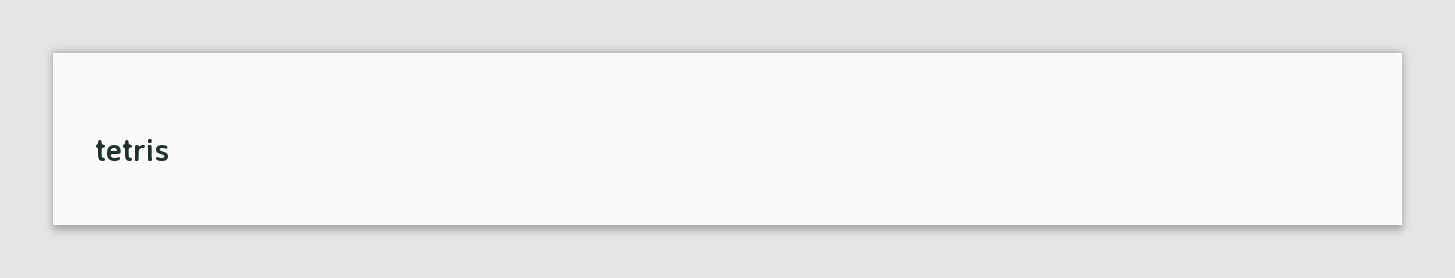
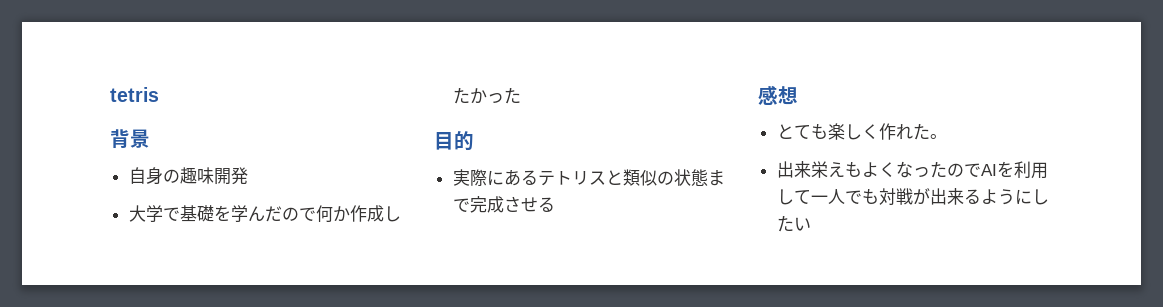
(169, 150) none -> [110,129,150,149] [128,167,248,185] [128,205,401,222] [452,87,521,104] [434,131,474,151] [452,169,725,187] [452,196,555,213] [758,85,798,105] [776,123,947,140] [776,161,1048,179] [776,188,1049,205] [776,215,811,232] // 背景 // 自身の趣味開発 // 大学で基礎を学んだので何か作成したかった // 目的 // 実際にあるテトリスと類似の状態まで完成させる // 感想 // とても楽しく作れた。 // 出来栄えもよくなったのでAIを利用して一人でも対戦が出来るようにしたい

